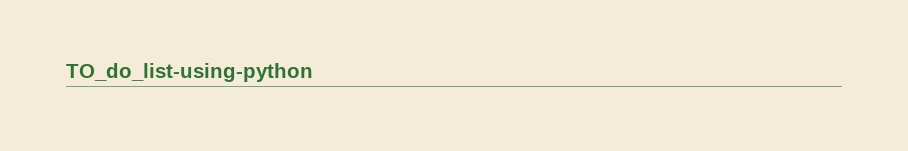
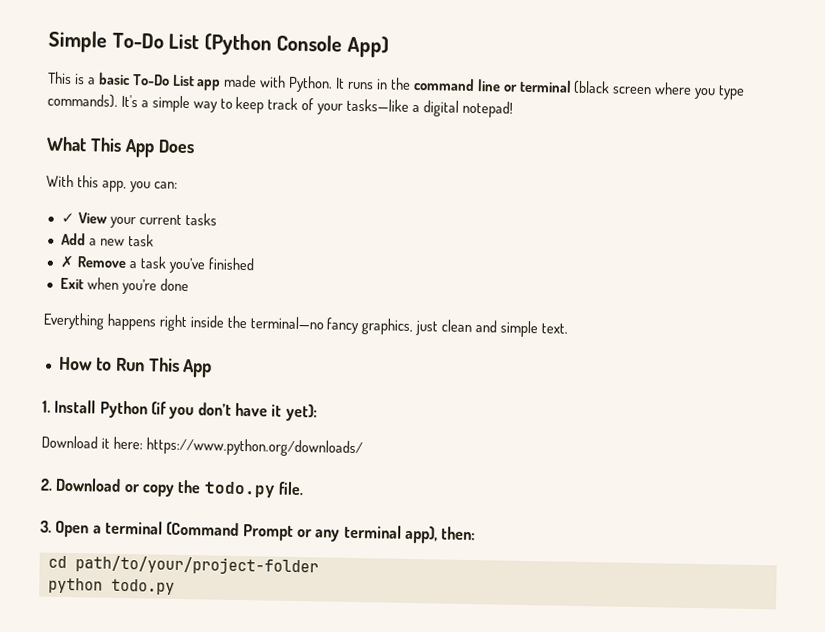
[66,63,313,82] TO_do_list-using-python -> [48,30,389,58] [48,71,746,100] [47,93,513,118] [46,136,195,158] [46,174,178,193] [60,212,217,229] [60,232,154,247] [59,255,254,274] [59,277,189,295] [43,312,568,338] [58,356,213,378] [42,399,318,422] [41,435,363,458] [40,477,304,498] [40,520,477,544] [47,555,319,576] [47,577,175,595] Simple To-Do List (Python Console App) // This is a basic To-Do List app made with Python. It runs in the command line or terminal (black screen where you type commands). It's a simple way to keep track of your tasks—like a digital notepad! // What This App Does // With this app, you can: // ✓ View your current tasks // Add a new task // ✗ Remove a task you’ve finished // Exit when you’re done // Everything happens right inside the terminal—no fancy graphics, just clean and simple text. // How to Run This App // 1. Install Python (if you don’t have it yet): // Download it here: https://www.python.org/downloads/ // 2. Download or copy the todo.py file. // 3. Open a terminal (Command Prompt or any terminal app), then: // cd path/to/your/project-folder // python todo.py

